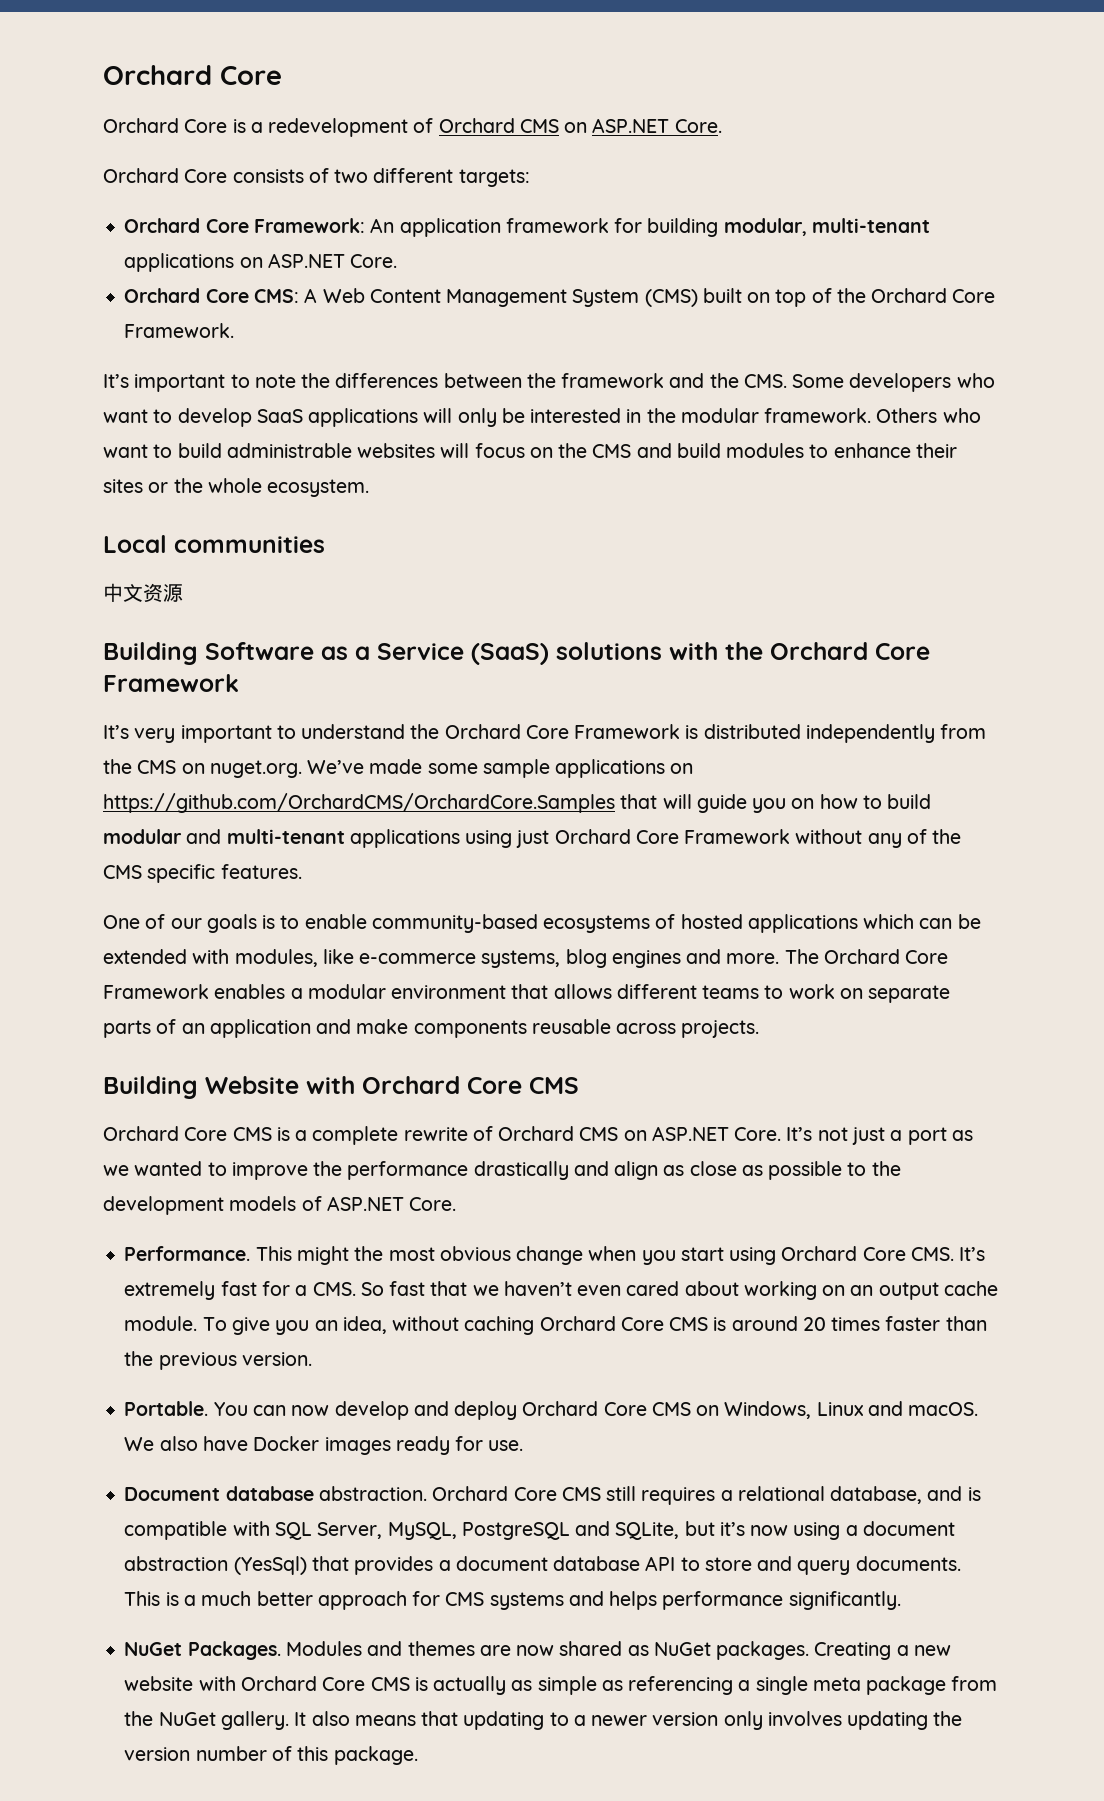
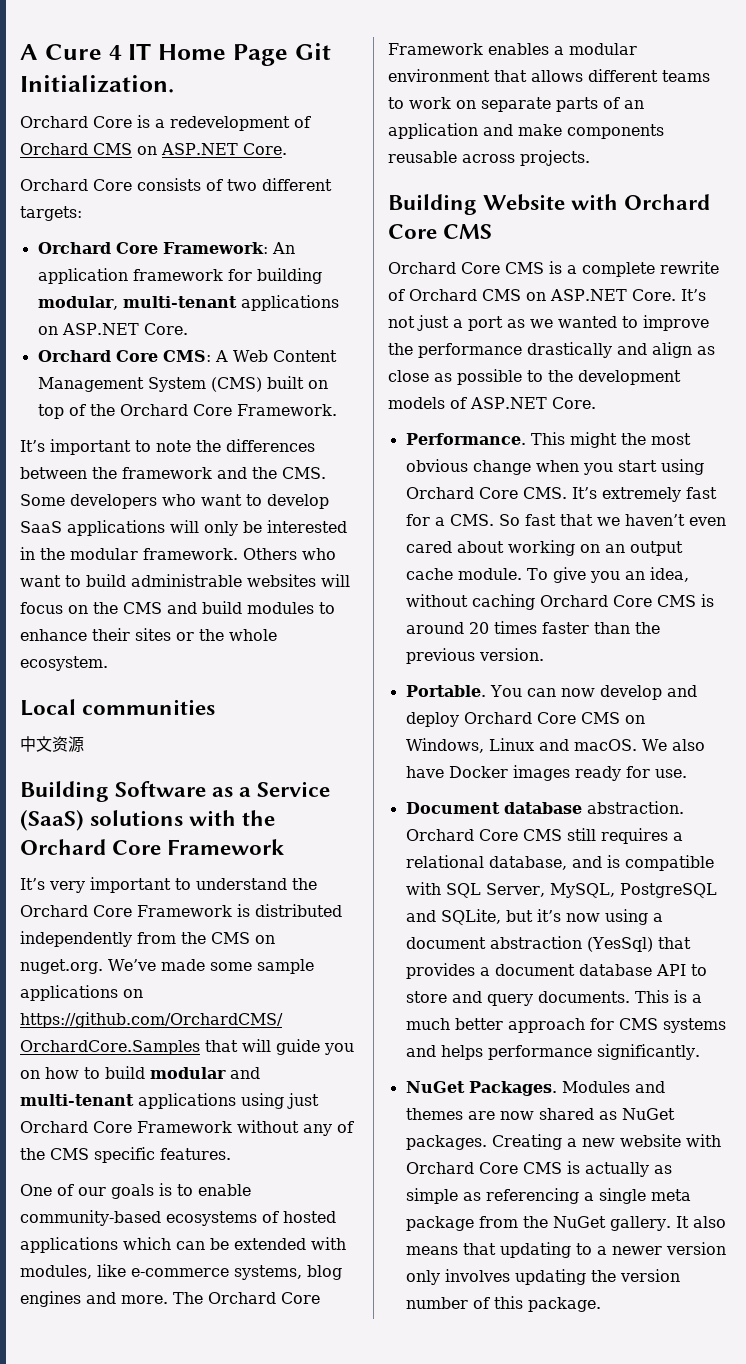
[103,65,282,85] Orchard Core -> [20,43,331,66] [20,75,174,93] A Cure 4 IT Home Page Git Initialization.

